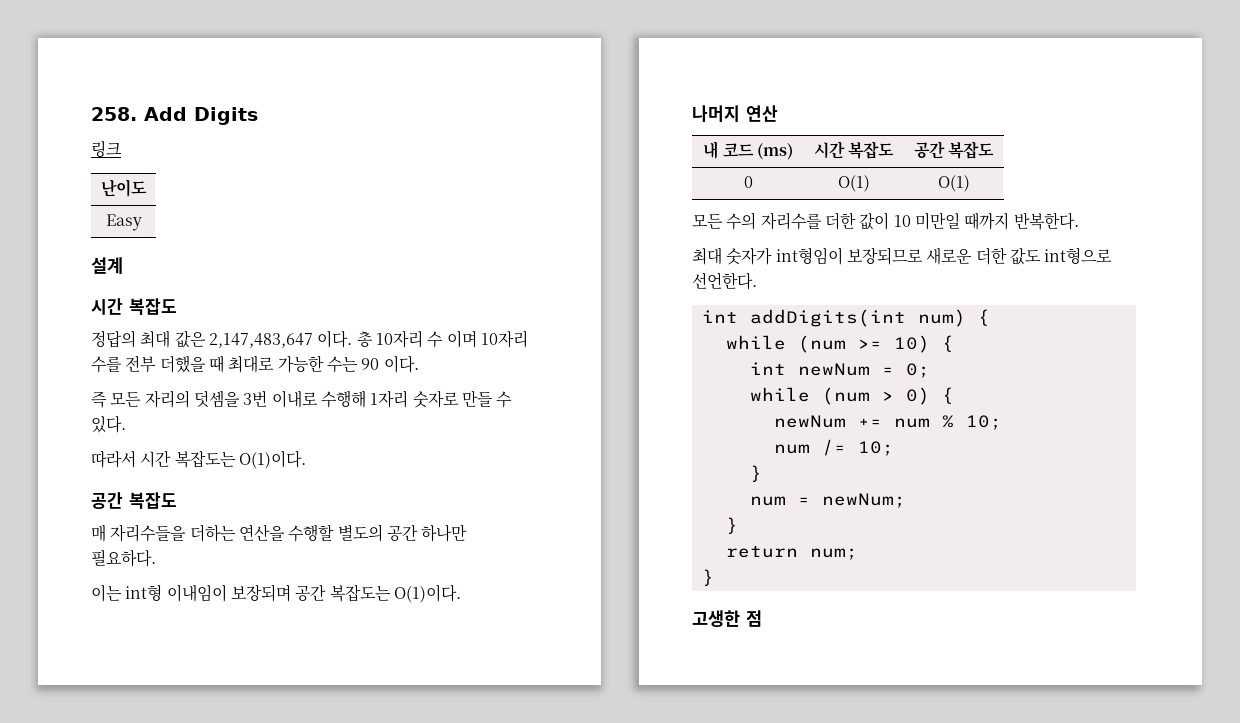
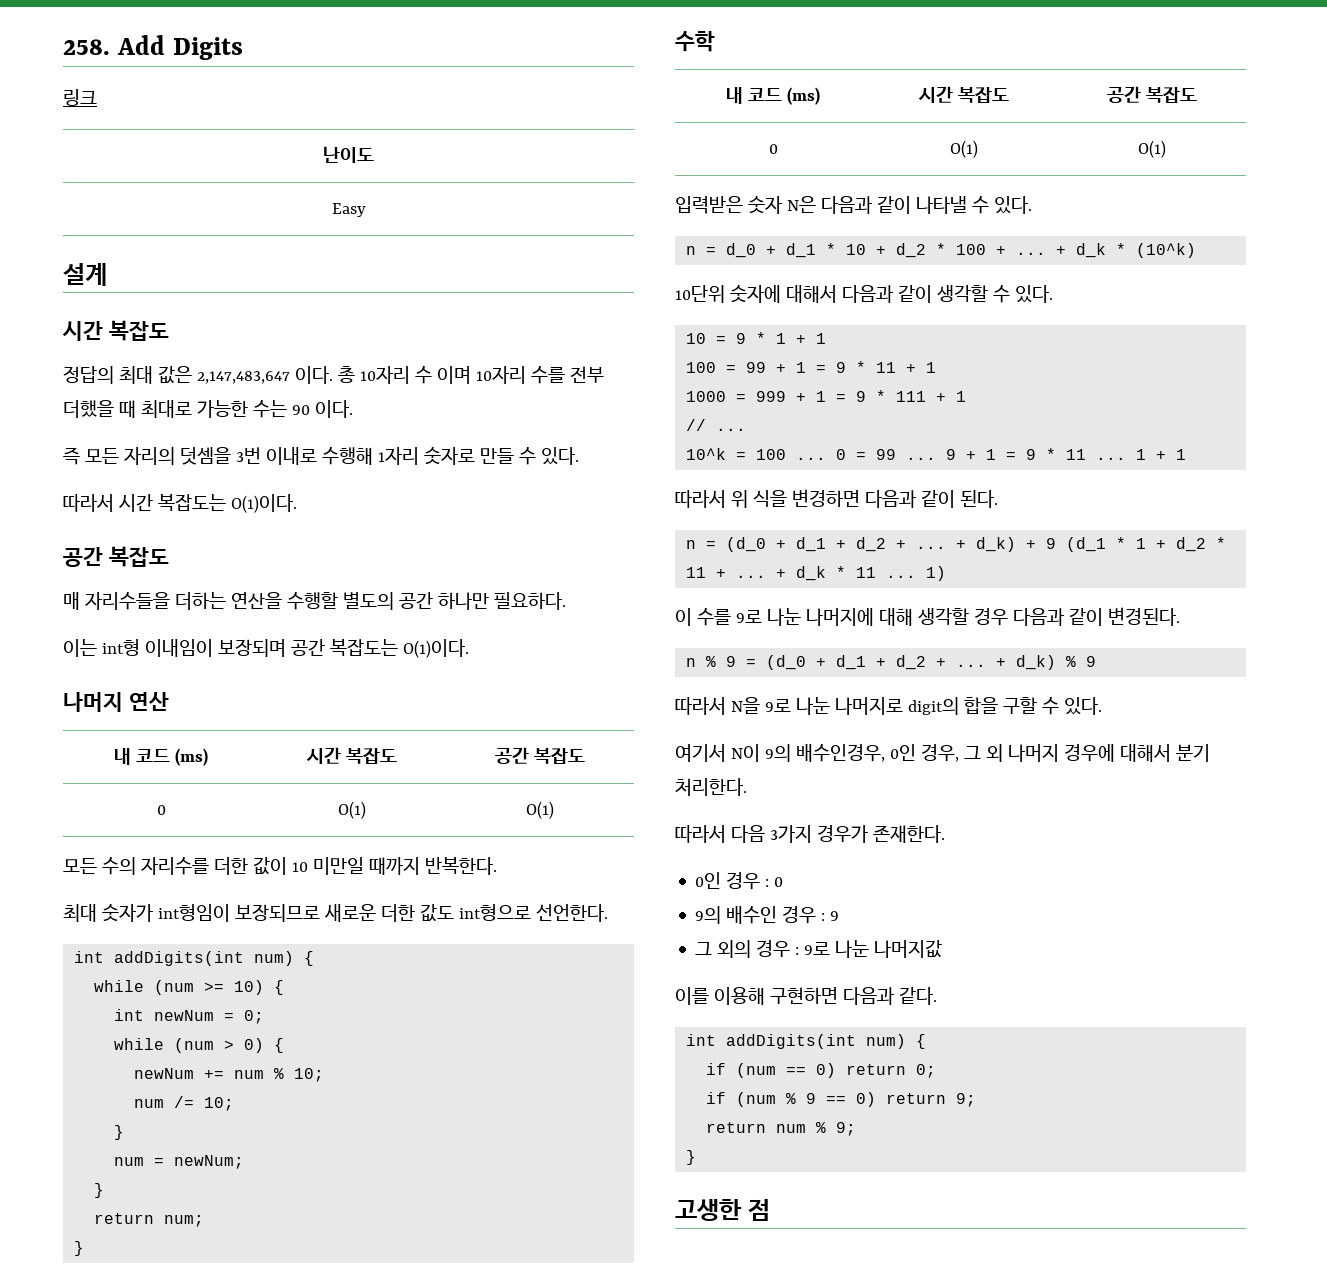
(714, 577) none -> [675,31,715,52] [726,87,820,105] [918,86,1009,103] [1106,86,1197,103] [768,144,778,154] [950,140,978,158] [1137,140,1166,158] [675,196,1032,214] [686,243,1197,258] [675,285,1053,303] [686,332,827,344] [686,361,937,373] [686,390,967,402] [686,419,747,431] [686,448,1187,460] [675,489,998,508] [686,537,1227,552] [686,566,947,581] [675,607,1180,626] [686,655,1097,670] [675,697,1102,715] [675,744,1210,762] [675,778,747,796] [675,825,945,843] [695,872,784,890] [695,906,840,924] [695,940,943,958] [675,987,937,1005] [686,1034,927,1049] [706,1063,937,1078] [706,1092,977,1107] [706,1122,857,1136] [686,1150,697,1165] // 수학 // 내 코드 (ms) | 시간 복잡도 | 공간 복잡도 // 0 | O(1) | O(1) // 입력받은 숫자 N은 다음과 같이 나타낼 수 있다. // n = d_0 + d_1 * 10 + d_2 * 100 + ... + d_k * (10^k) // 10단위 숫자에 대해서 다음과 같이 생각할 수 있다. // 10 = 9 * 1 + 1 // 100 = 99 + 1 = 9 * 11 + 1 // 1000 = 999 + 1 = 9 * 111 + 1 // // ... // 10^k = 100 ... 0 = 99 ... 9 + 1 = 9 * 11 ... 1 + 1 // 따라서 위 식을 변경하면 다음과 같이 된다. // n = (d_0 + d_1 + d_2 + ... + d_k) + 9 (d_1 * 1 + d_2 * 11 + ... + d_k * 11 ... 1) // 이 수를 9로 나눈 나머지에 대해 생각할 경우 다음과 같이 변경된다. // n % 9 = (d_0 + d_1 + d_2 + ... + d_k) % 9 // 따라서 N을 9로 나눈 나머지로 digit의 합을 구할 수 있다. // 여기서 N이 9의 배수인경우, 0인 경우, 그 외 나머지 경우에 대해서 분기 처리한다. // 따라서 다음 3가지 경우가 존재한다. // 0인 경우 : 0 // 9의 배수인 경우 : 9 // 그 외의 경우 : 9로 나눈 나머지값 // 이를 이용해 구현하면 다음과 같다. // int addDigits(int num) { // if (num == 0) return 0; // if (num % 9 == 0) return 9; // return num % 9; // }

